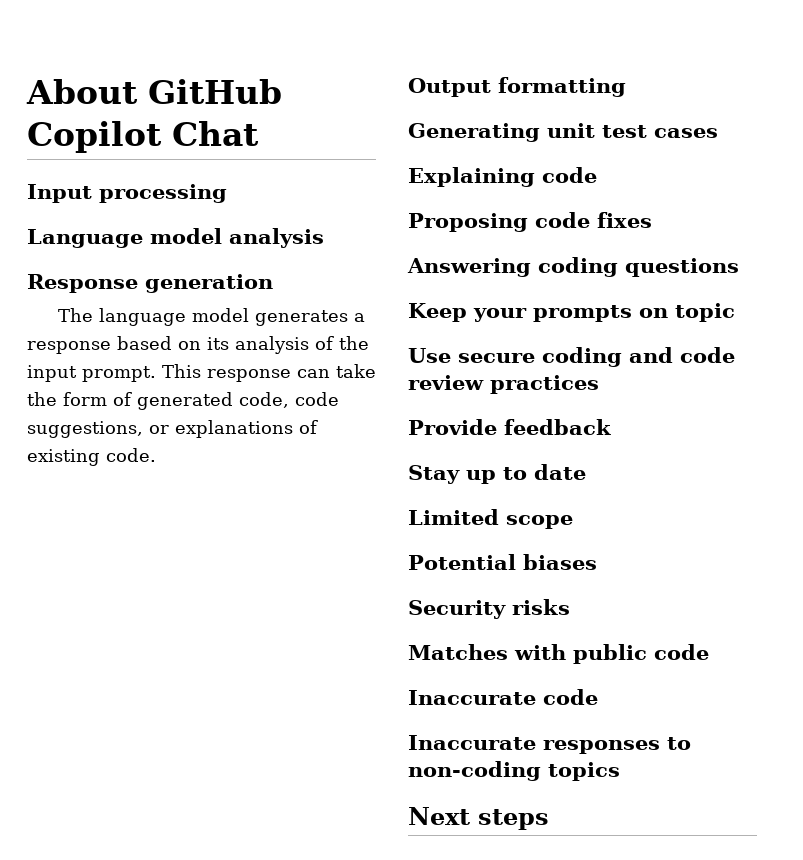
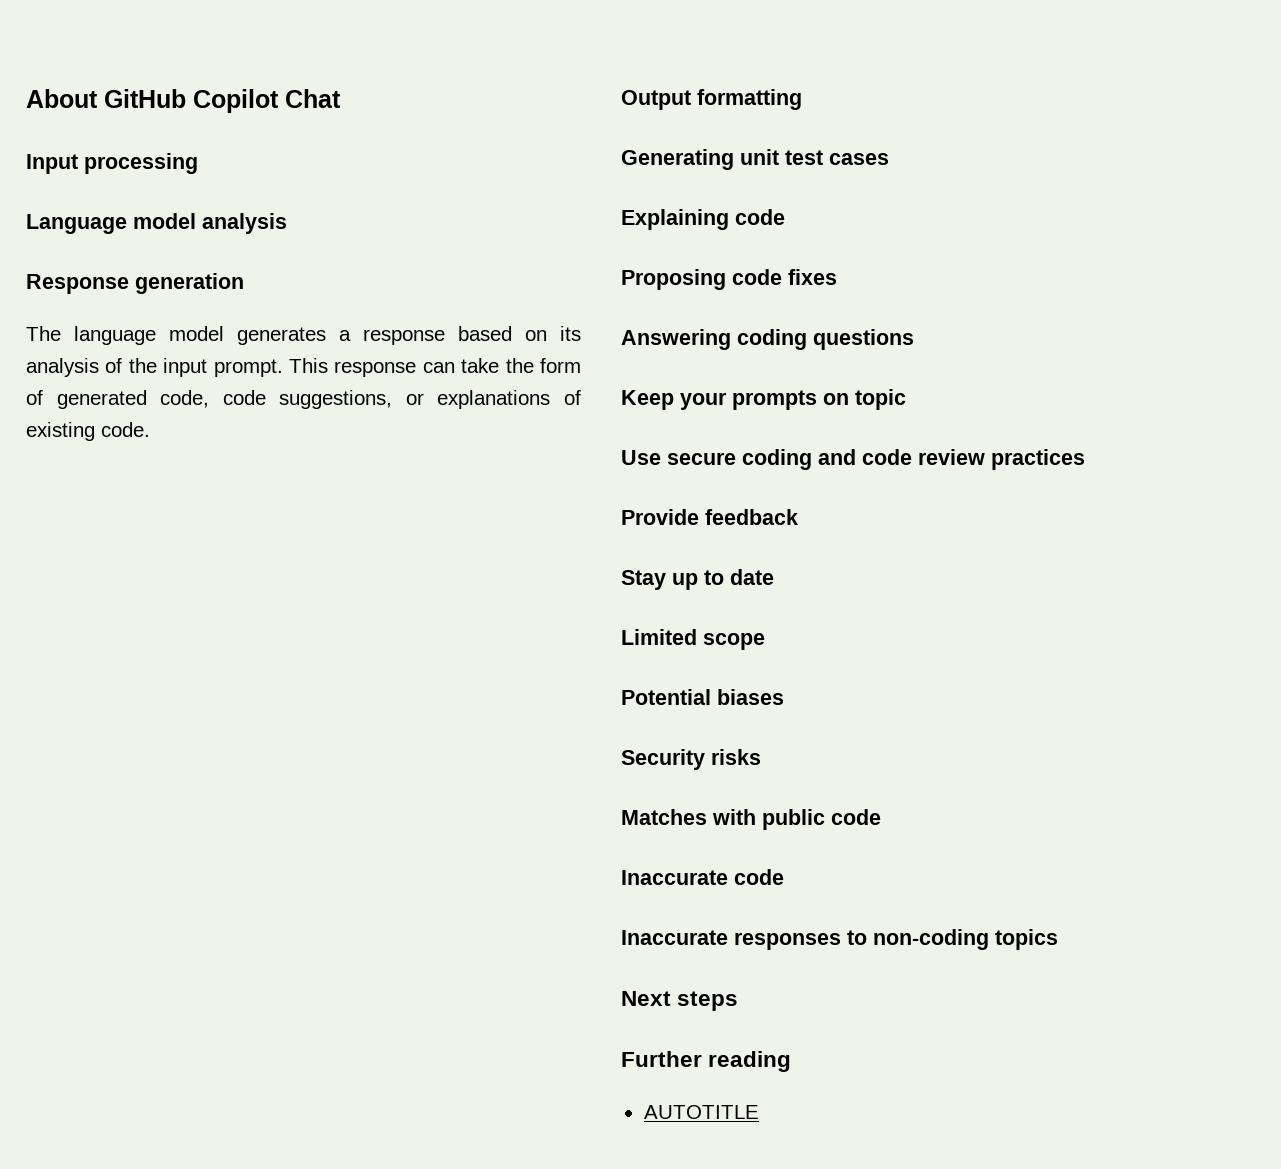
(549, 819) none -> [621,1051,792,1072] [643,1105,759,1119] // Further reading // AUTOTITLE

